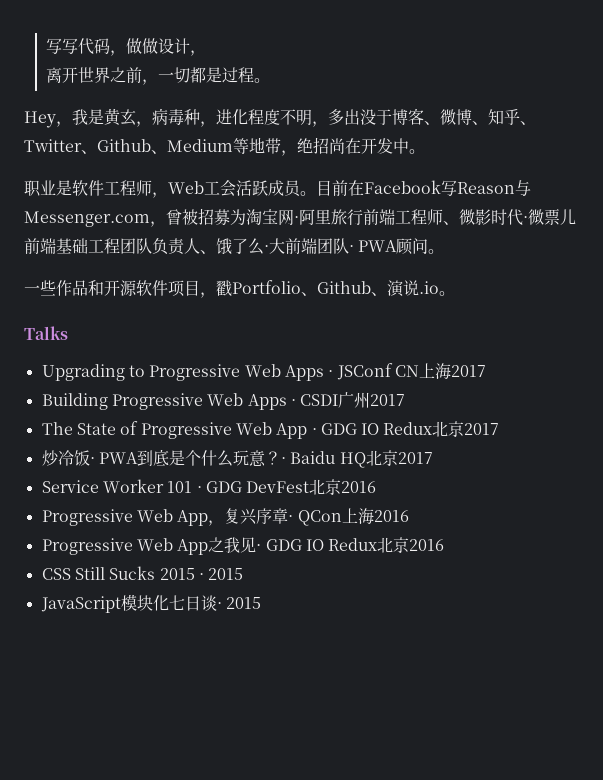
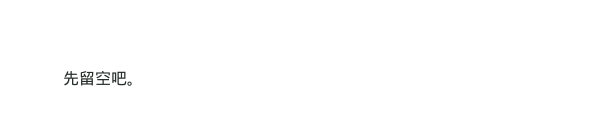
[46,38,207,56] [46,67,271,85] [24,108,536,128] [24,137,425,156] [24,180,531,198] [24,208,576,227] [24,238,445,255] [24,280,455,298] [24,326,68,340] [41,363,486,381] [41,392,406,410] [41,421,500,439] [41,449,433,468] [41,479,377,495] [41,508,409,526] [41,537,445,555] [41,566,244,580] [40,594,261,613] 写写代码，做做设计， // 离开世界之前，一切都是过程。 // Hey，我是黄玄，病毒种，进化程度不明，多出没于博客、微博、知乎、Twitter、Github、Medium等地带，绝招尚在开发中。 // 职业是软件工程师，Web工会活跃成员。目前在Facebook写Reason与Messenger.com，曾被招募为淘宝网·阿里旅行前端工程师、微影时代·微票儿前端基础工程团队负责人、饿了么·大前端团队· PWA顾问。 // 一些作品和开源软件项目，戳Portfolio、Github、演说.io。 // Talks // Upgrading to Progressive Web Apps · JSConf CN上海2017 // Building Progressive Web Apps · CSDI广州2017 // The State of Progressive Web App · GDG IO Redux北京2017 // 炒冷饭· PWA到底是个什么玩意？· Baidu HQ北京2017 // Service Worker 101 · GDG DevFest北京2016 // Progressive Web App，复兴序章· QCon上海2016 // Progressive Web App之我见· GDG IO Redux北京2016 // CSS Still Sucks 2015 · 2015 // JavaScript模块化七日谈· 2015 -> [63,70,143,86] 先留空吧。

